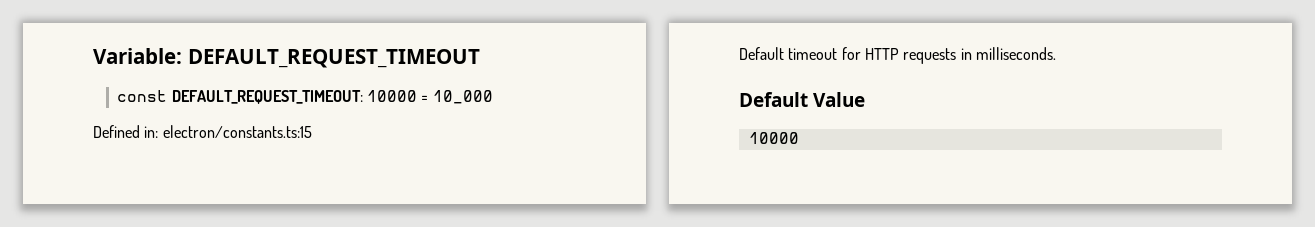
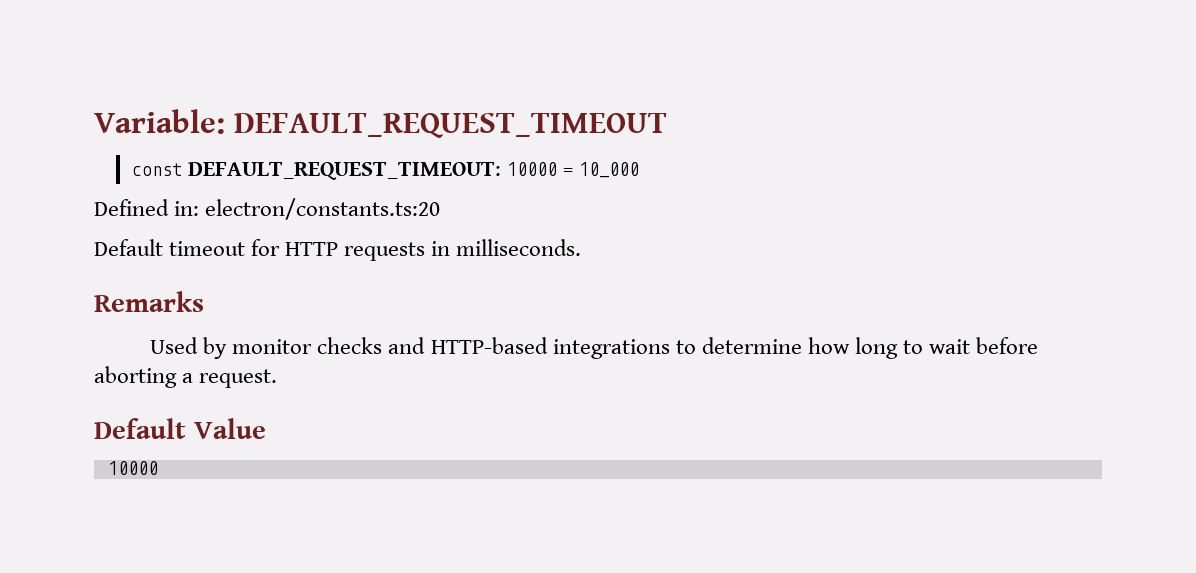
[162,125,312,138] electron/constants.ts:15 -> [205,198,441,220] electron/constants.ts:20
(1056, 53) none -> [94,291,204,312] [150,337,1039,359] [94,366,278,388] // Remarks // Used by monitor checks and HTTP-based integrations to determine how long to wait before aborting a request.

